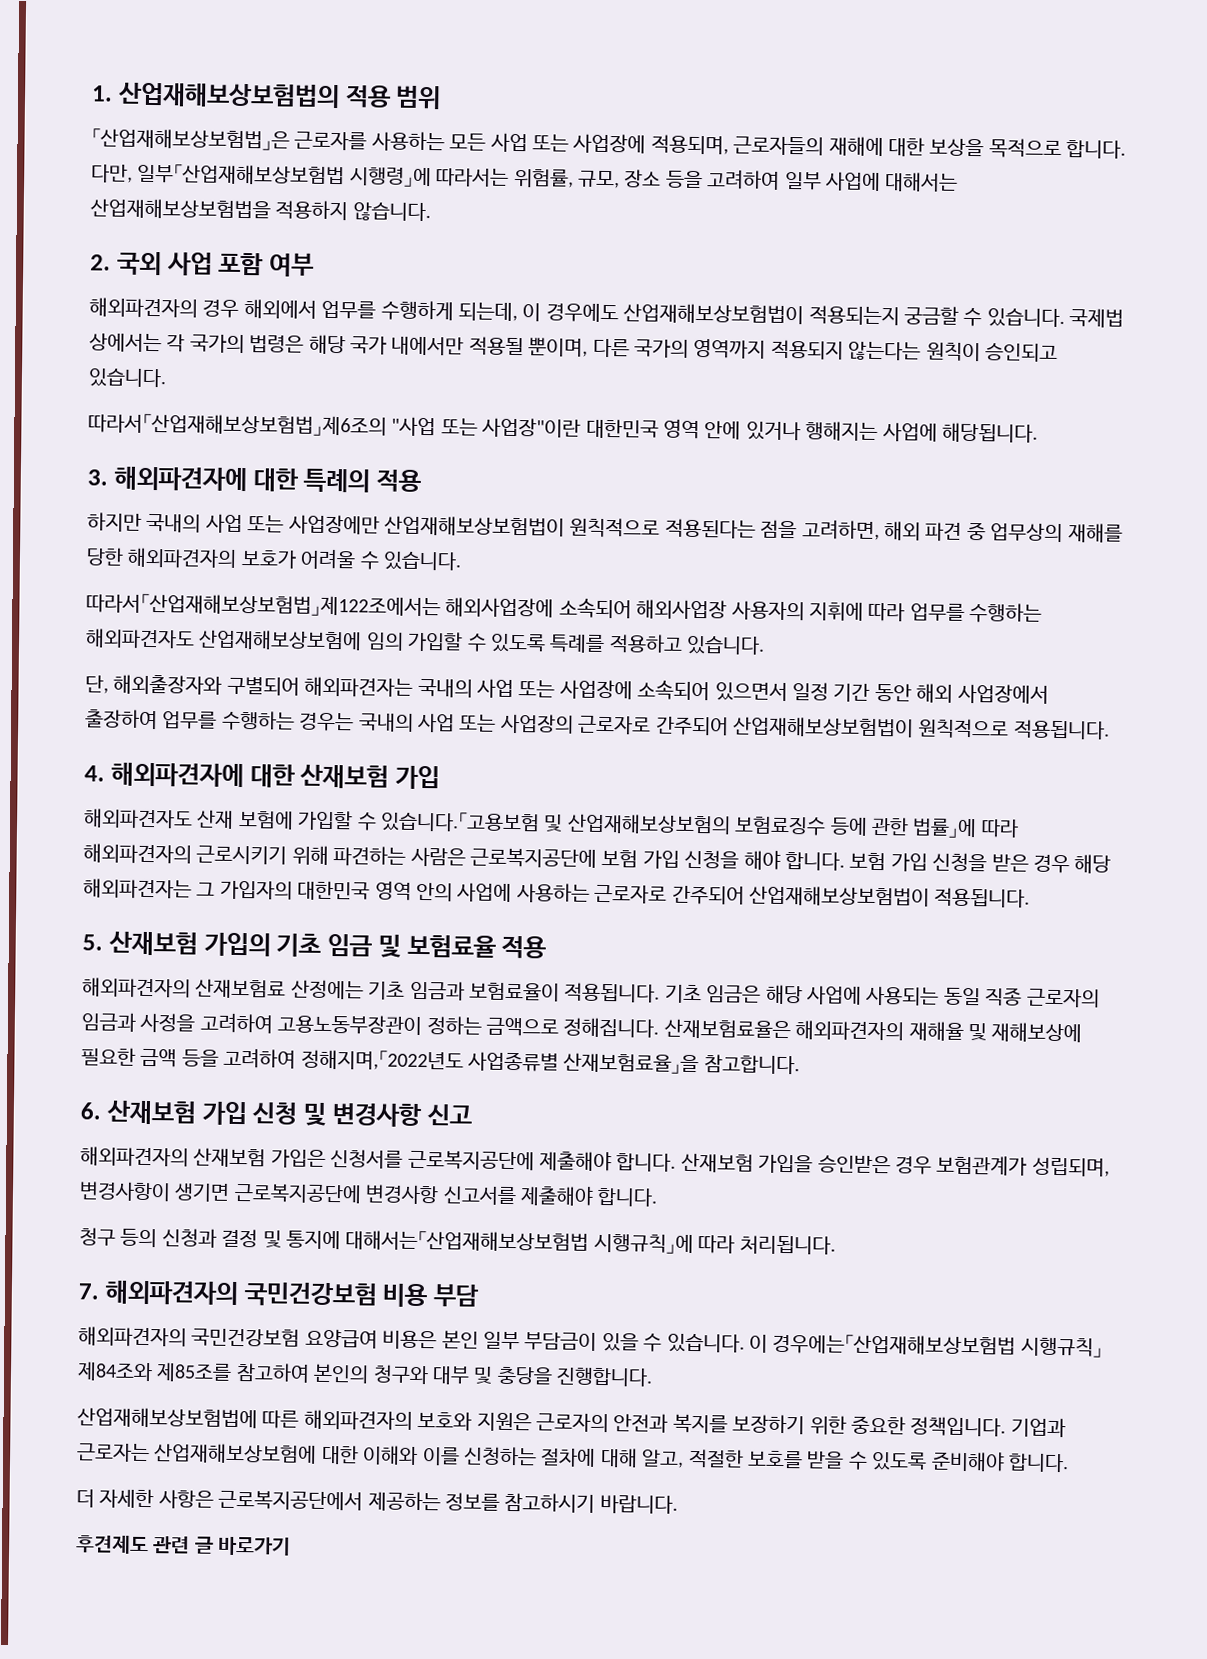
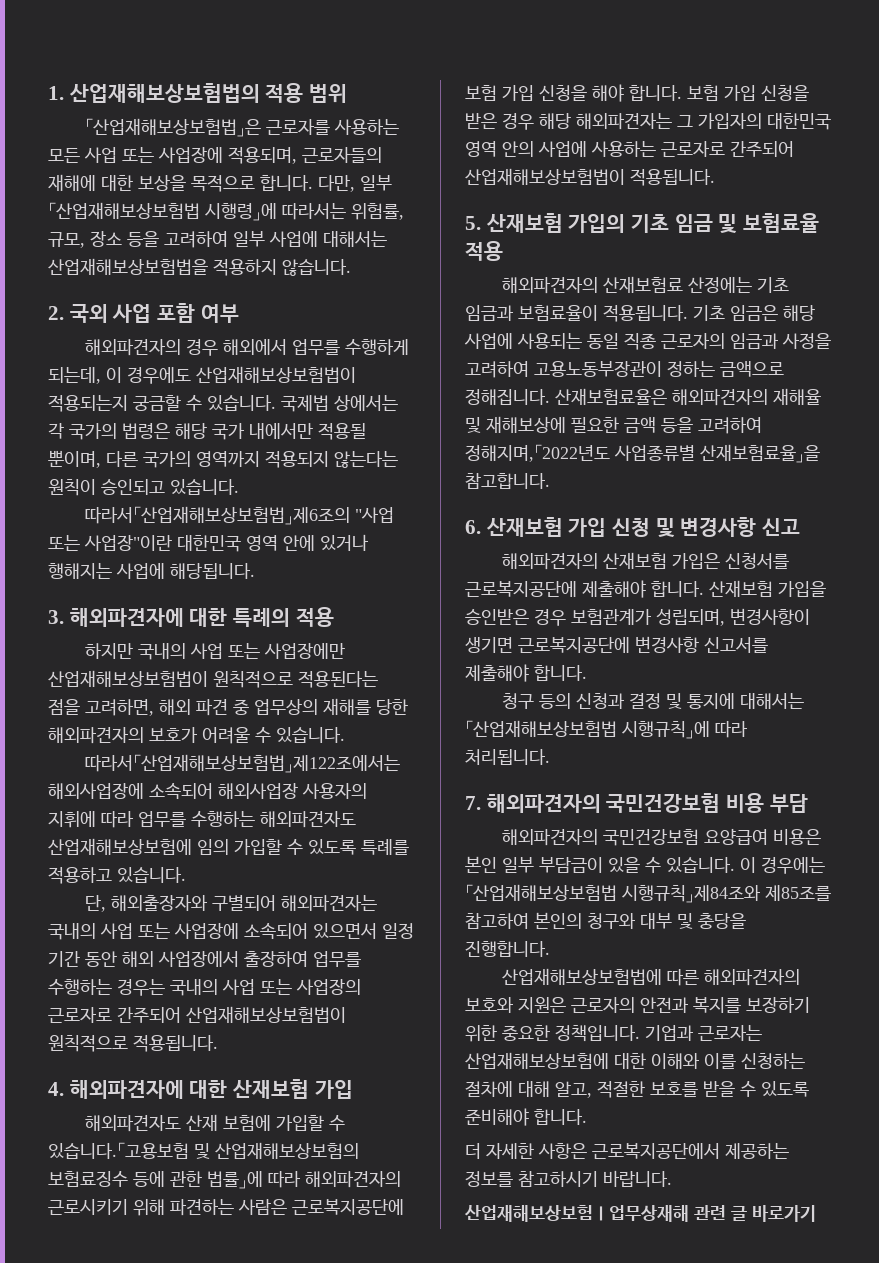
[76,1535,149,1555] 후견제도 -> [464,1205,689,1222] 산업재해보상보험Ⅰ업무상재해

